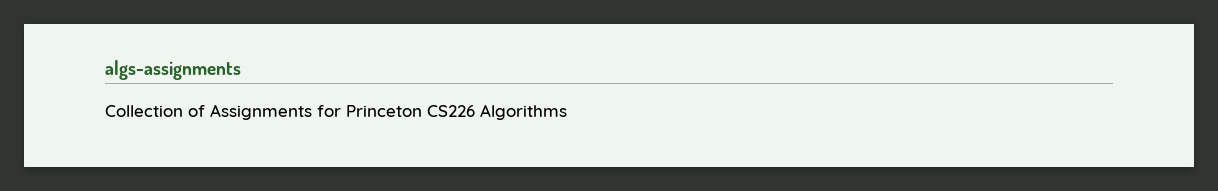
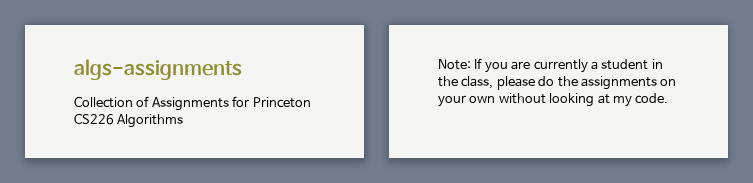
(567, 112) none -> [438,58,663,73] [438,76,677,90] [438,93,669,107] // Note: If you are currently a student in the class, please do the assignments on your own without looking at my code.

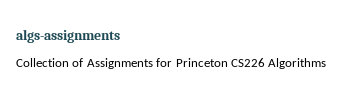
[438,58,663,73] [438,76,677,90] [438,93,669,107] // Note: If you are currently a student in the class, please do the assignments on your own without looking at my code. -> (327, 63) none

